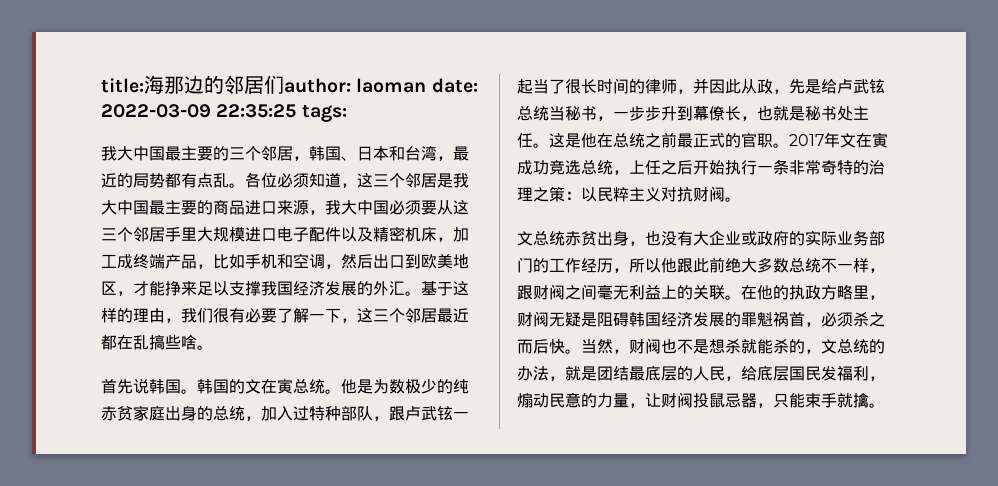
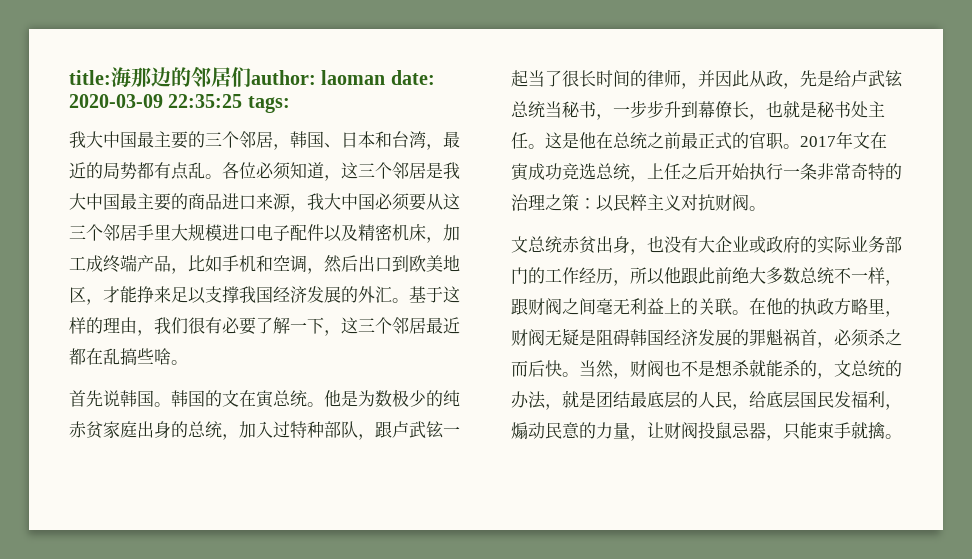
[101,104,211,118] 2022-03-09 -> [69,94,163,108] 2020-03-09

